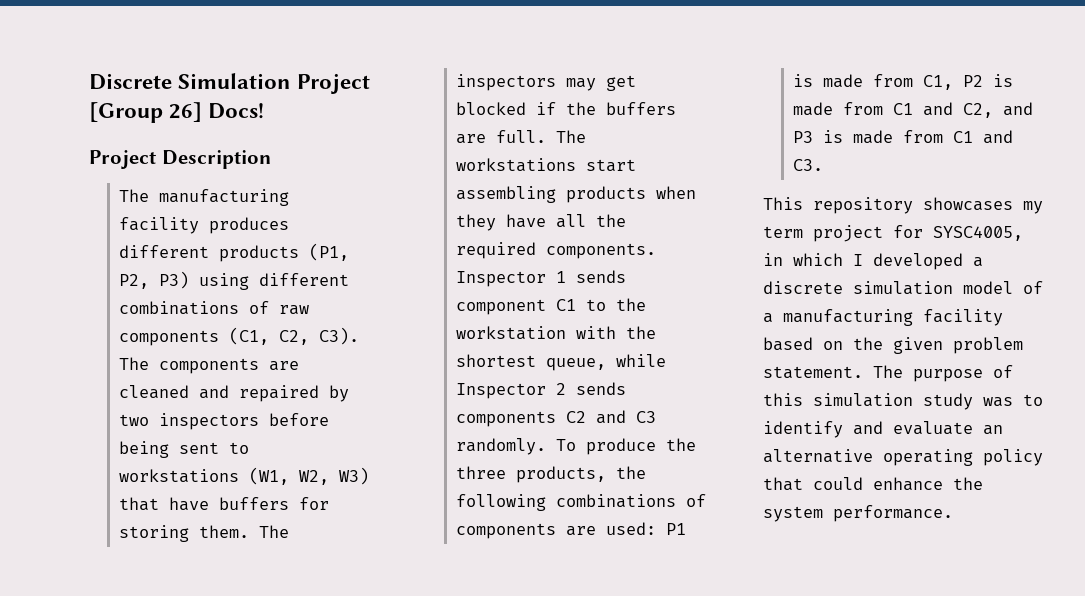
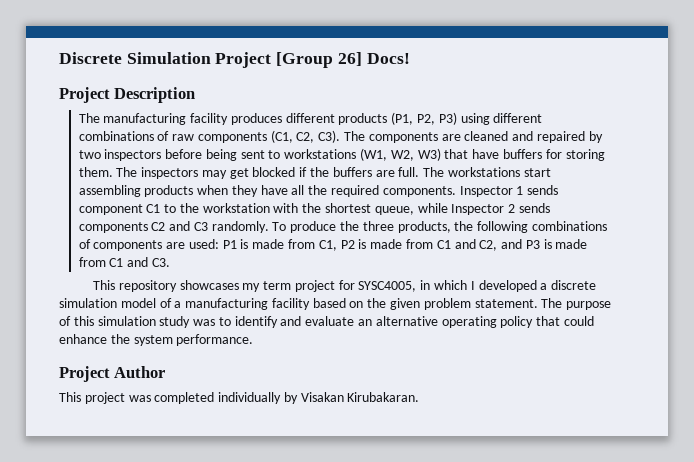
(953, 513) none -> [59,366,166,382] [59,392,420,404] // Project Author // This project was completed individually by Visakan Kirubakaran.

